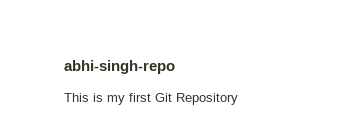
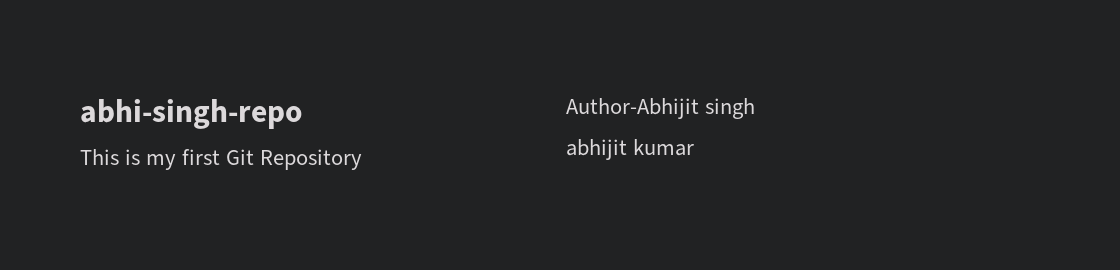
(238, 99) none -> [566,98,756,119] [566,139,695,160] // Author-Abhijit singh // abhijit kumar

